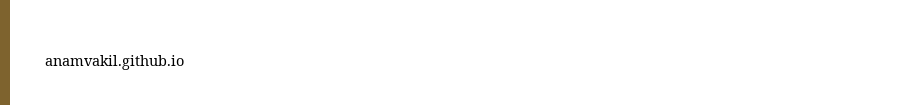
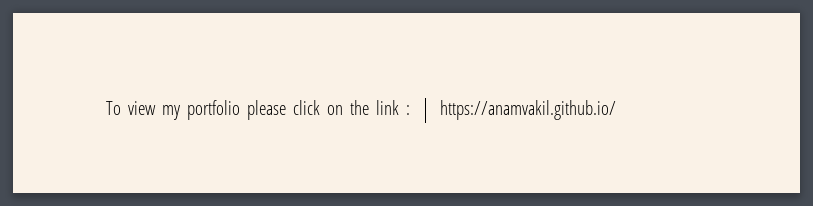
[45,55,184,70] anamvakil.github.io -> [106,100,616,120] To view my portfolio please click on the link : https://anamvakil.github.io/

